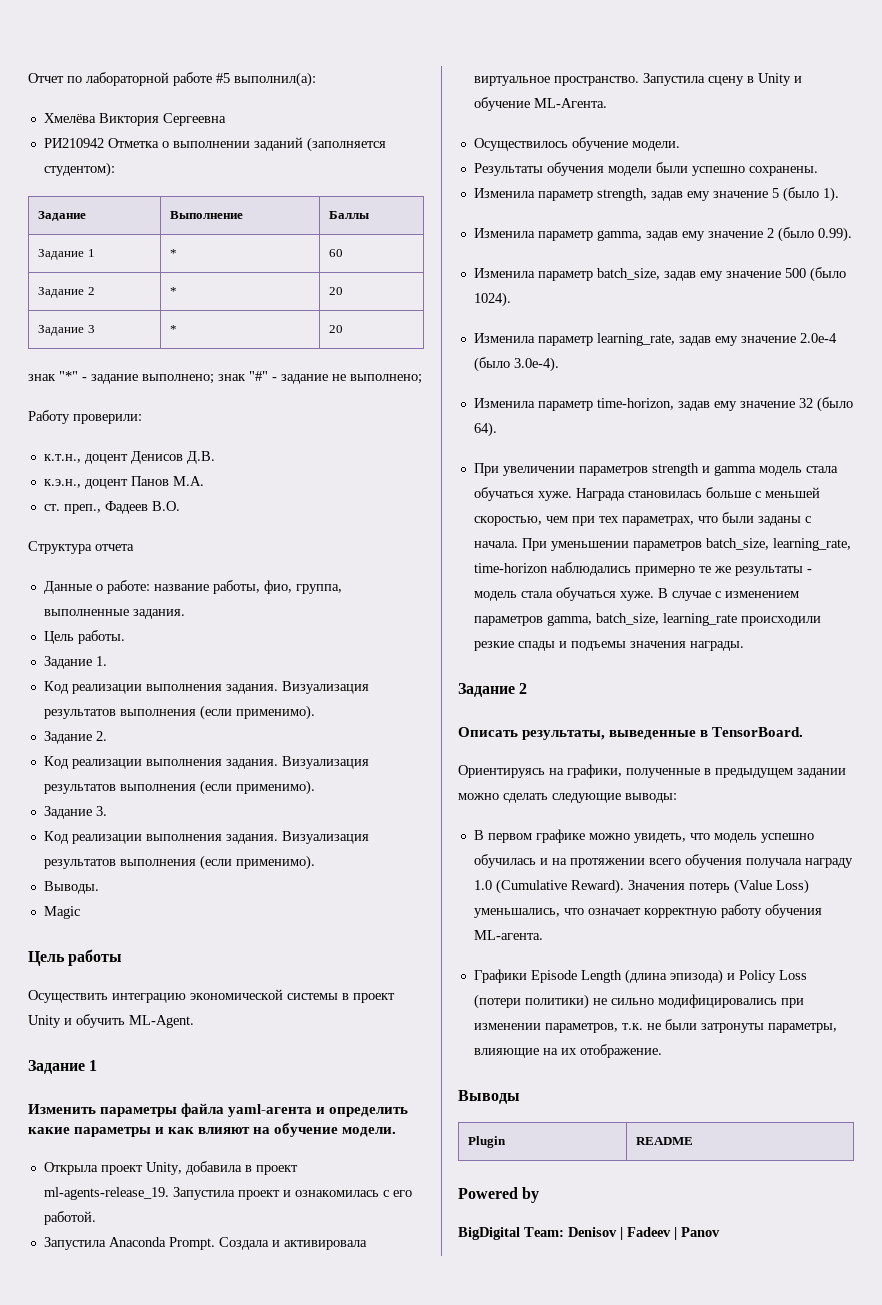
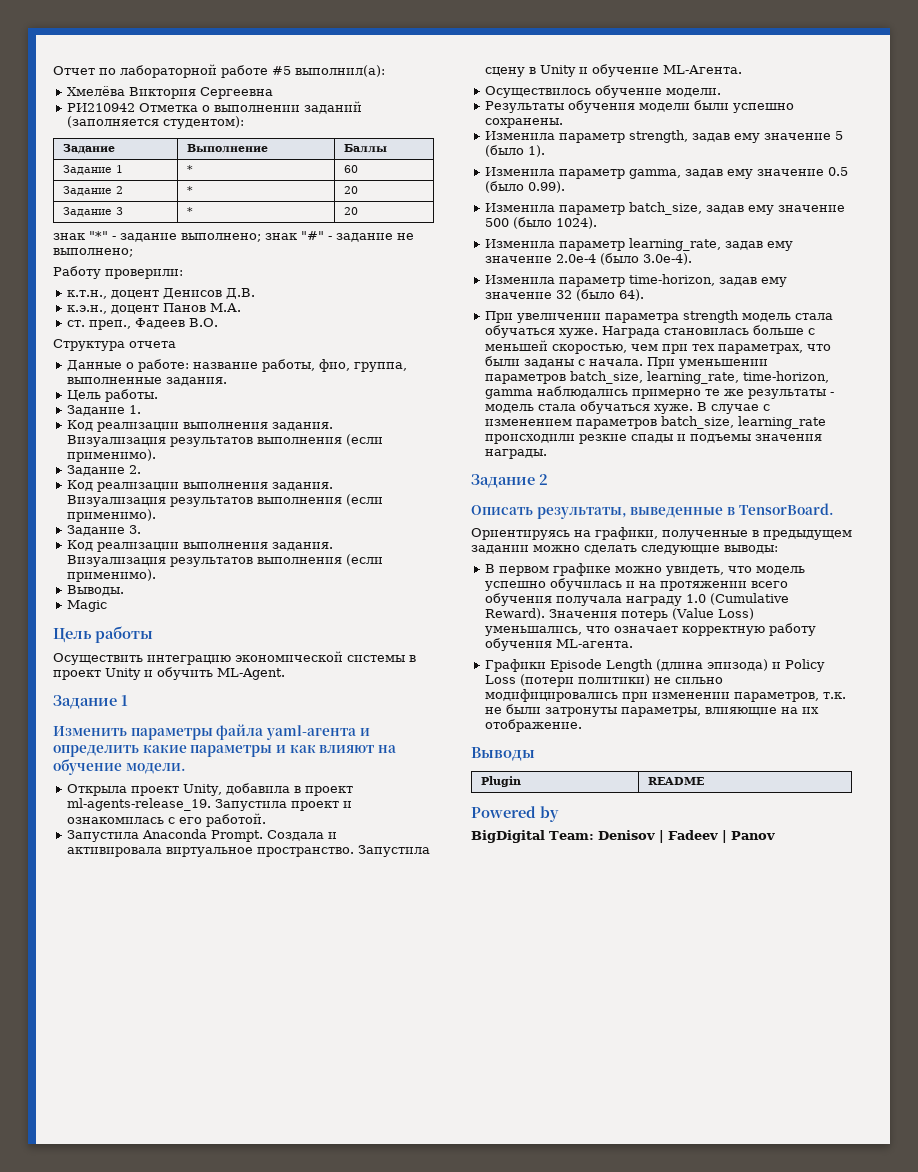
[766,228,774,238] 2 -> [827,167,848,176] 0.5
[578,463,756,476] параметров strength и gamma -> [604,310,739,323] параметра strength
[473,563,548,573] time-horizon -> [742,371,829,383] [484,389,533,399] time-horizon, gamma
[546,615,592,626] gamma, -> (657, 424) none

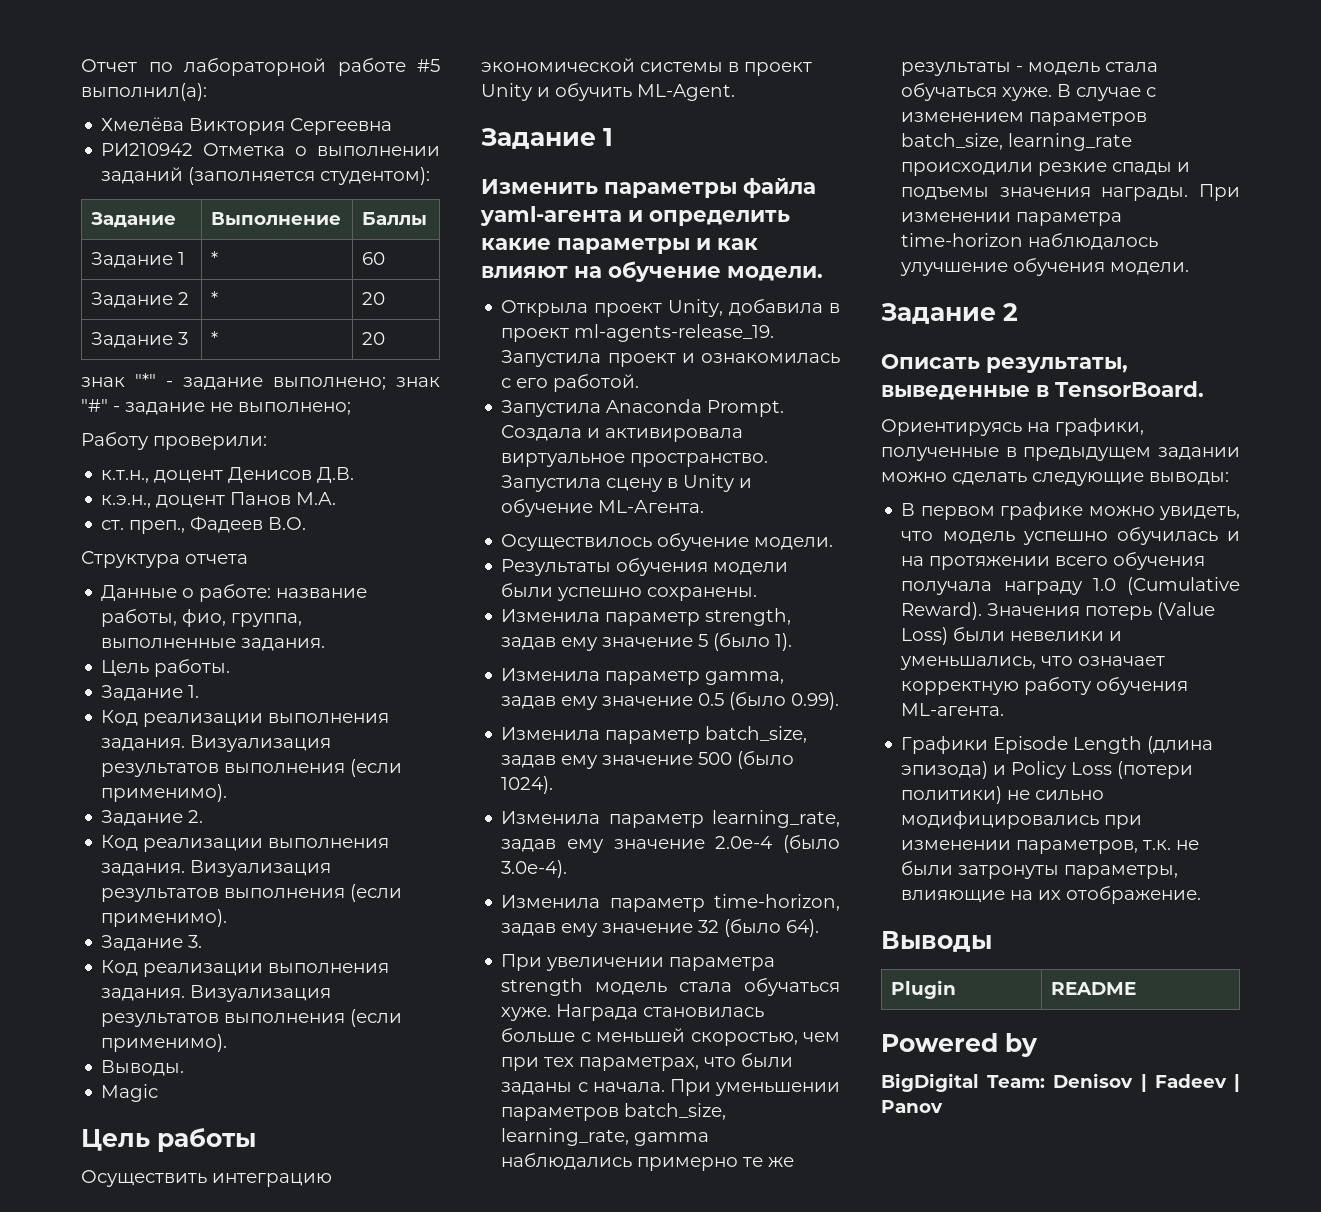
[742,371,829,383] time-horizon, -> (630, 1137) none
(547, 454) none -> [1199,184,1240,201] [901,212,1123,226] [901,233,1159,250] [900,258,1190,276] При изменении параметра time-horizon наблюдалось улучшение обучения модели.
(754, 614) none -> [953,627,1123,642] были невелики и

